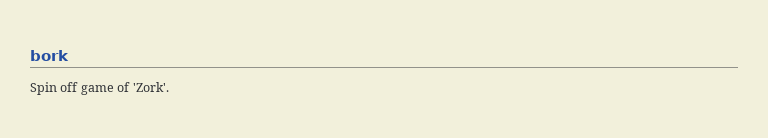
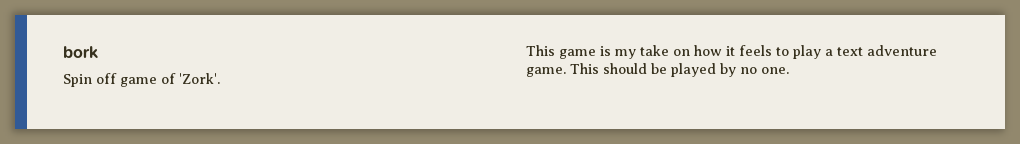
(169, 87) none -> [526,45,937,59] [526,63,789,77] // This game is my take on how it feels to play a text adventure game. This should be played by no one.

